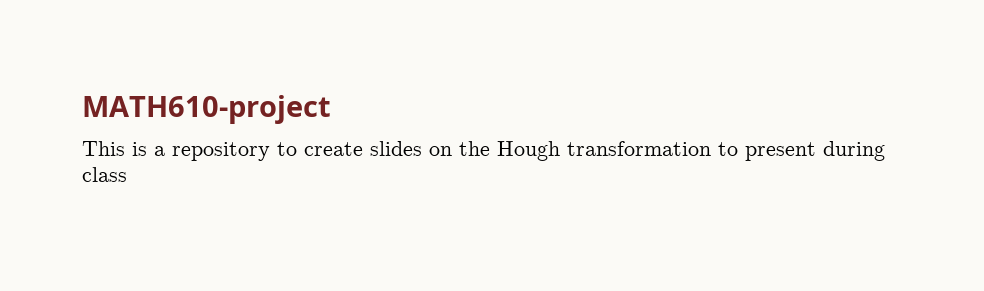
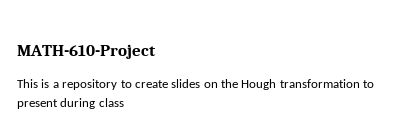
[82,95,331,124] MATH610-project -> [17,44,156,59] MATH-610-Project

